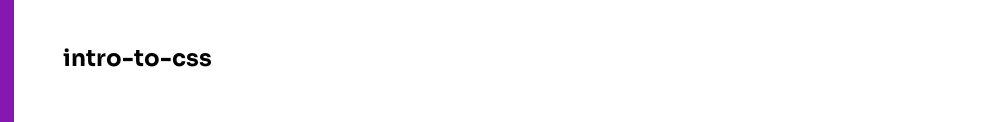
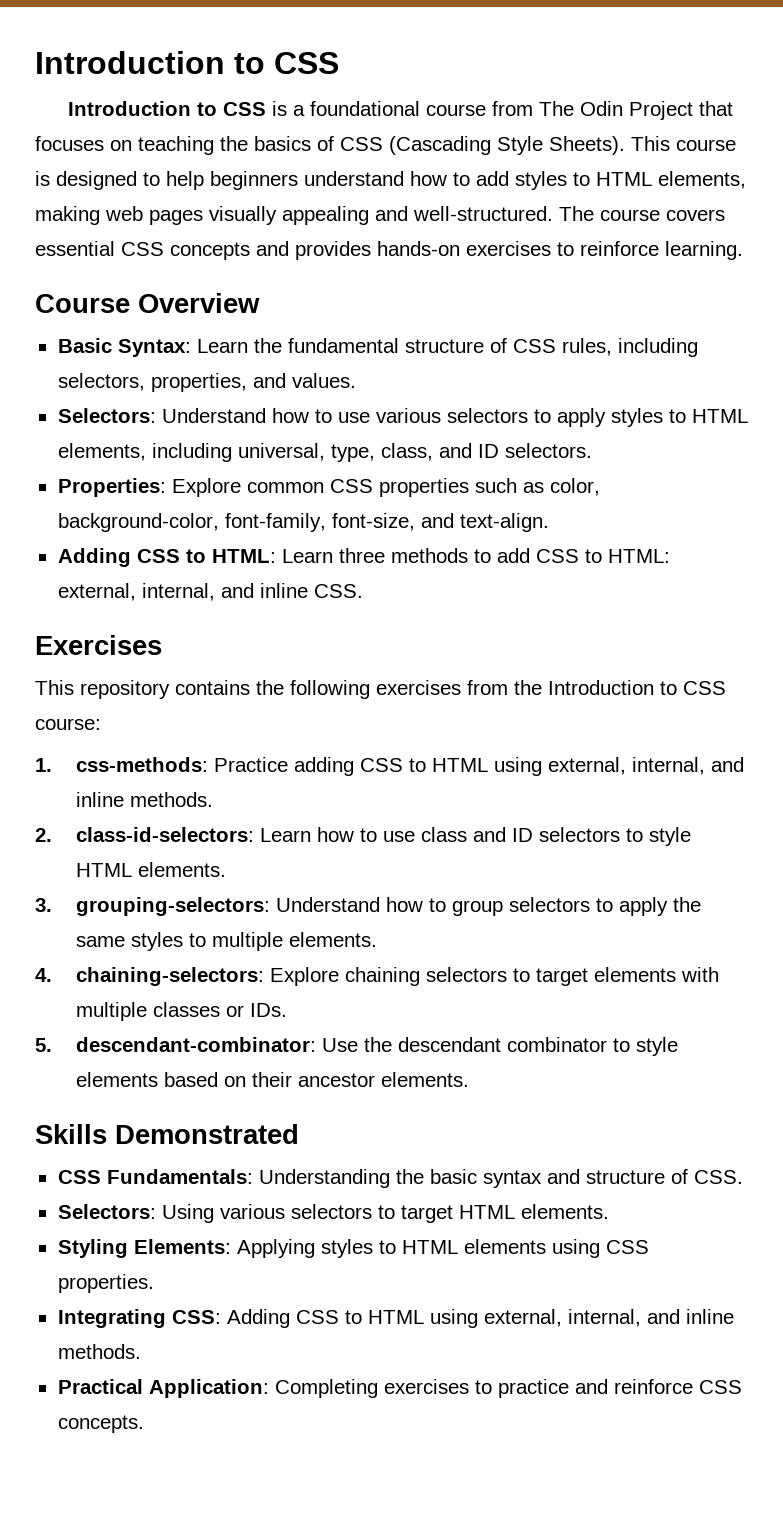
[63,48,212,67] intro-to-css -> [35,51,339,74] [67,101,733,120] [35,136,736,155] [35,171,746,190] [35,206,725,225] [35,241,743,260] [35,293,260,313] [57,338,698,357] [57,373,356,392] [57,408,748,427] [57,443,592,462] [57,478,600,497] [57,513,549,532] [57,548,670,567] [57,583,363,601] [35,635,162,655] [35,680,726,699] [35,718,101,730] [35,757,744,776] [75,792,213,807] [35,827,691,846] [75,862,226,877] [35,897,701,916] [75,932,377,951] [35,967,719,986] [75,1002,287,1021] [35,1037,678,1056] [75,1072,469,1087] [35,1124,299,1144] [57,1169,743,1188] [57,1204,609,1223] [57,1239,649,1258] [57,1274,154,1293] [57,1309,734,1328] [57,1344,141,1359] [57,1379,742,1398] [57,1415,144,1433] Introduction to CSS // Introduction to CSS is a foundational course from The Odin Project that focuses on teaching the basics of CSS (Cascading Style Sheets). This course is designed to help beginners understand how to add styles to HTML elements, making web pages visually appealing and well-structured. The course covers essential CSS concepts and provides hands-on exercises to reinforce learning. // Course Overview // Basic Syntax: Learn the fundamental structure of CSS rules, including selectors, properties, and values. // Selectors: Understand how to use various selectors to apply styles to HTML elements, including universal, type, class, and ID selectors. // Properties: Explore common CSS properties such as color, background-color, font-family, font-size, and text-align. // Adding CSS to HTML: Learn three methods to add CSS to HTML: external, internal, and inline CSS. // Exercises // This repository contains the following exercises from the Introduction to CSS course: // 1. css-methods: Practice adding CSS to HTML using external, internal, and inline methods. // 2. class-id-selectors: Learn how to use class and ID selectors to style HTML elements. // 3. grouping-selectors: Understand how to group selectors to apply the same styles to multiple elements. // 4. chaining-selectors: Explore chaining selectors to target elements with multiple classes or IDs. // 5. descendant-combinator: Use the descendant combinator to style elements based on their ancestor elements. // Skills Demonstrated // CSS Fundamentals: Understanding the basic syntax and structure of CSS. // Selectors: Using various selectors to target HTML elements. // Styling Elements: Applying styles to HTML elements using CSS properties. // Integrating CSS: Adding CSS to HTML using external, internal, and inline methods. // Practical Application: Completing exercises to practice and reinforce CSS concepts.

